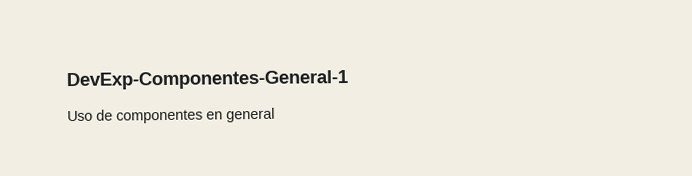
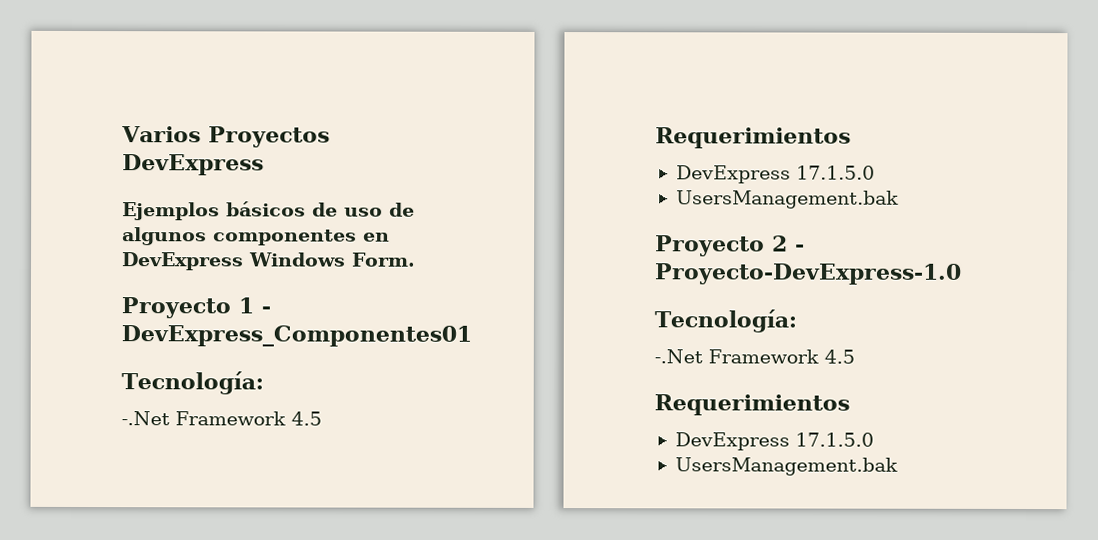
[66,69,348,91] [67,107,275,124] DevExp-Componentes-General-1 // Uso de componentes en general -> [121,126,330,148] [122,154,264,176] [122,201,415,221] [122,227,390,246] [121,252,416,271] [121,297,271,319] [121,325,472,347] [121,371,264,395] [121,411,322,426] [655,127,851,149] [675,165,875,184] [675,190,899,209] [655,235,805,257] [654,263,962,285] [654,309,797,333] [654,349,855,364] [654,394,850,416] [674,432,874,451] [674,457,898,476] Varios Proyectos DevExpress // Ejemplos básicos de uso de algunos componentes en DevExpress Windows Form. // Proyecto 1 - DevExpress_Componentes01 // Tecnología: // -.Net Framework 4.5 // Requerimientos // DevExpress 17.1.5.0 // UsersManagement.bak // Proyecto 2 - Proyecto-DevExpress-1.0 // Tecnología: // -.Net Framework 4.5 // Requerimientos // DevExpress 17.1.5.0 // UsersManagement.bak

